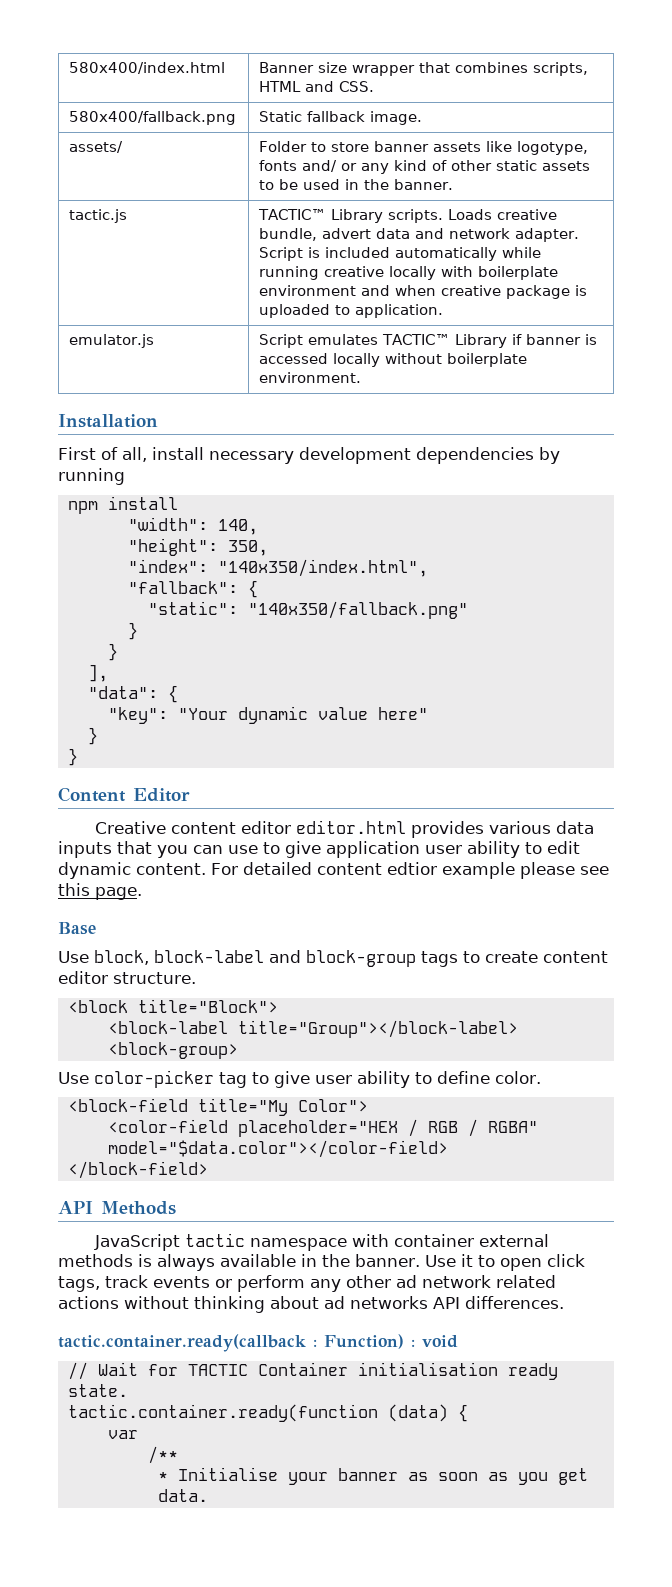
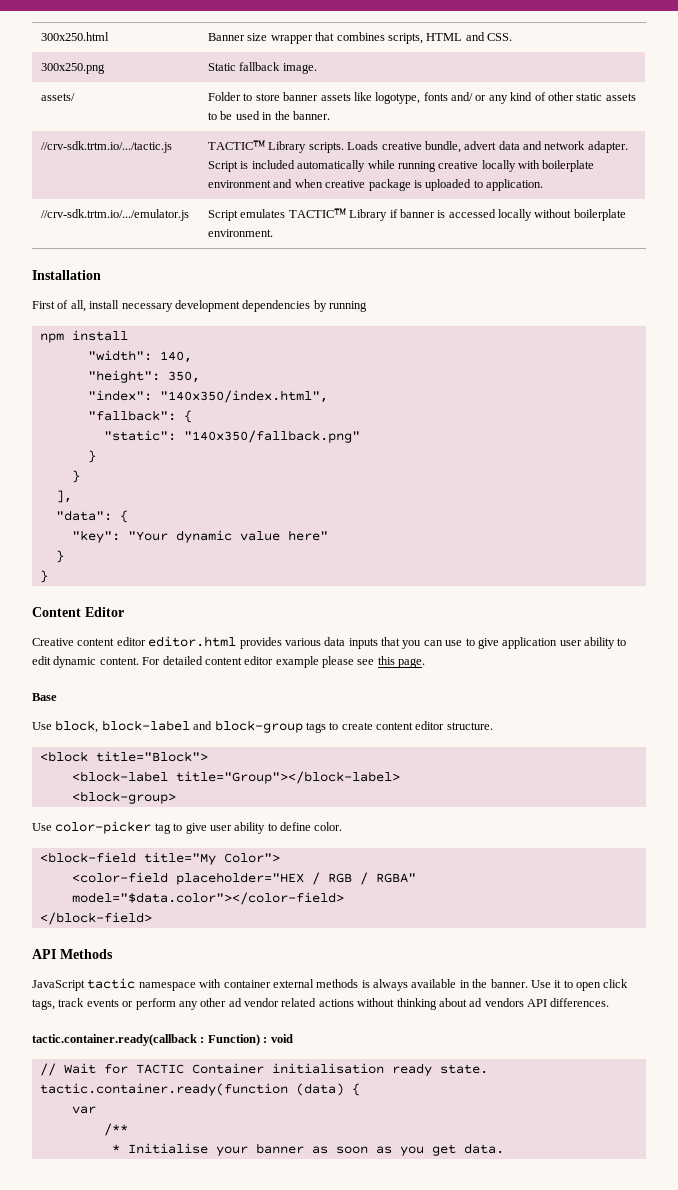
[69,62,226,74] 580x400/index.html -> [41,32,110,41] 300x250.html
[69,111,237,125] 580x400/fallback.png -> [41,63,106,74] 300x250.png
[69,209,128,223] tactic.js -> [41,141,173,153] //crv-sdk.trtm.io/.../tactic.js
[69,334,155,348] emulator.js -> [41,209,190,221] //crv-sdk.trtm.io/.../emulator.js
[387,862,437,875] edtior -> [244,656,274,665] editor
[422,1275,491,1288] network -> [244,998,279,1007] vendor
[350,1296,428,1309] networks -> [484,998,524,1007] vendors

